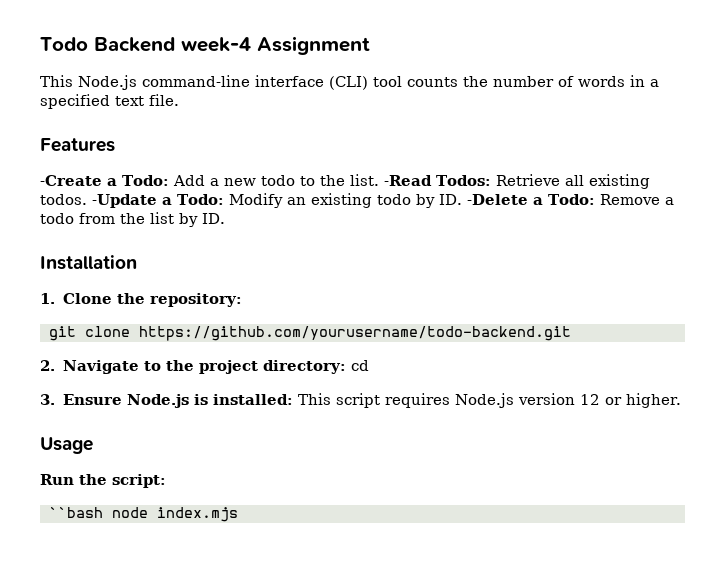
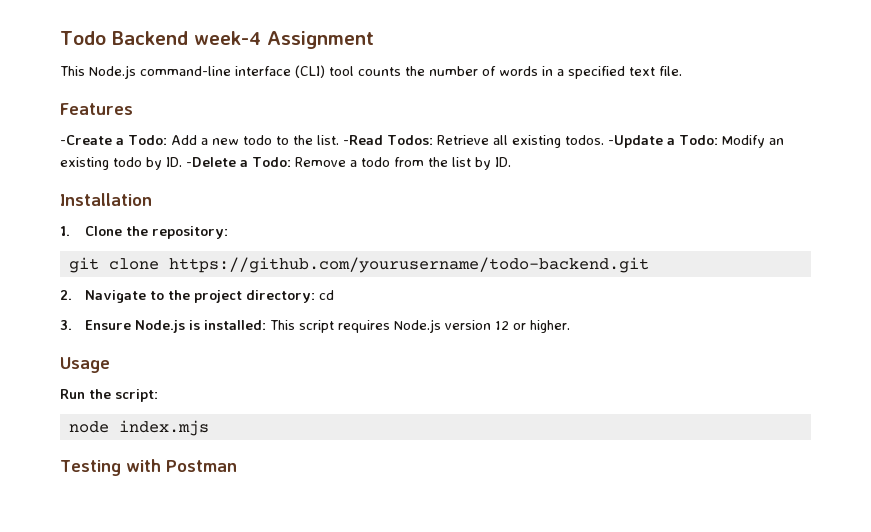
[49,507,103,518] ``bash -> (158, 395) none
(238, 514) none -> [60,459,237,476] // Testing with Postman

